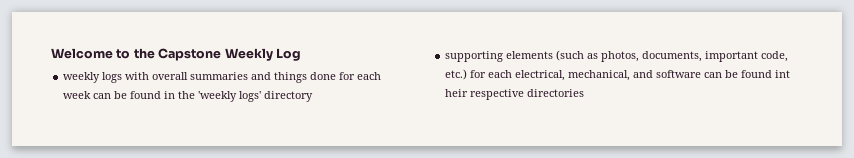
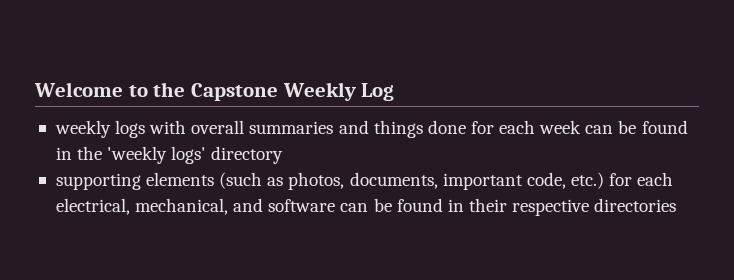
[775,70,791,78] [445,89,469,97] int heir -> [447,198,507,212] in their

